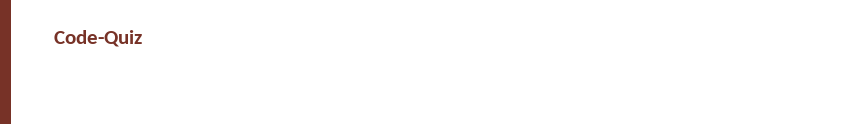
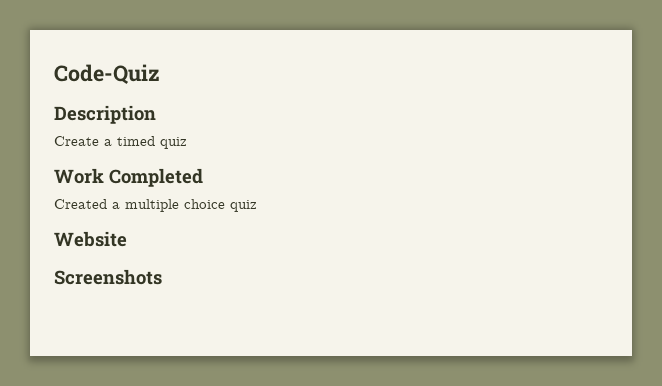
(142, 38) none -> [54,105,156,124] [54,136,187,149] [54,168,203,187] [54,199,257,212] [54,231,127,247] [54,269,162,285] // Description // Create a timed quiz // Work Completed // Created a multiple choice quiz // Website // Screenshots

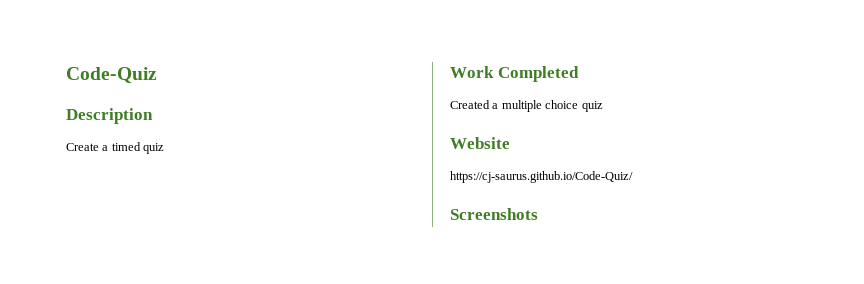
(127, 239) none -> [450,171,633,183] // https://cj-saurus.github.io/Code-Quiz/

